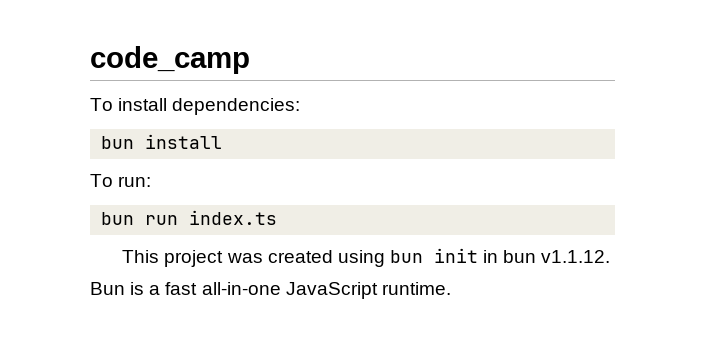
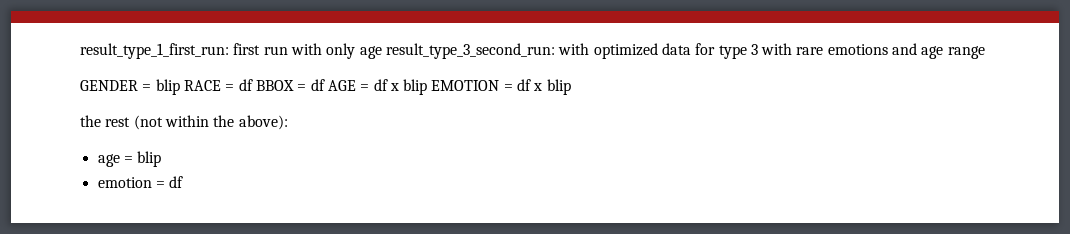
[90,46,250,74] [90,98,301,115] [101,134,223,149] [90,174,152,187] [101,210,278,225] [122,248,611,267] [90,282,451,299] code_camp // To install dependencies: // bun install // To run: // bun run index.ts // This project was created using bun init in bun v1.1.12. Bun is a fast all-in-one JavaScript runtime. -> [80,43,985,59] [80,79,571,95] [80,115,288,130] [97,151,162,167] [97,176,184,188] result_type_1_first_run: first run with only age result_type_3_second_run: with optimized data for type 3 with rare emotions and age range // GENDER = blip RACE = df BBOX = df AGE = df x blip EMOTION = df x blip // the rest (not within the above): // age = blip // emotion = df

